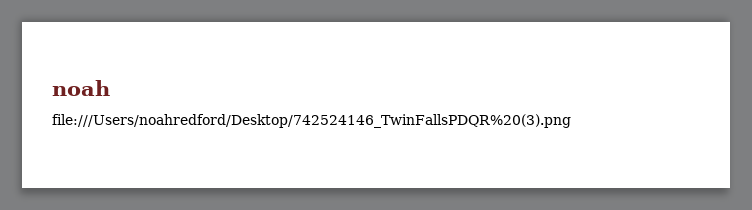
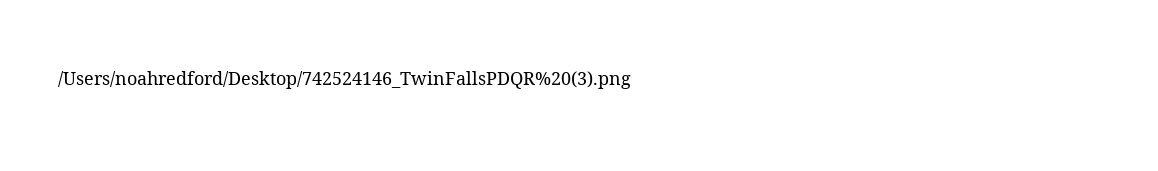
[52,80,110,96] [52,114,571,128] noah // file:///Users/noahredford/Desktop/742524146_TwinFallsPDQR%20(3).png -> [58,71,631,89] /Users/noahredford/Desktop/742524146_TwinFallsPDQR%20(3).png

